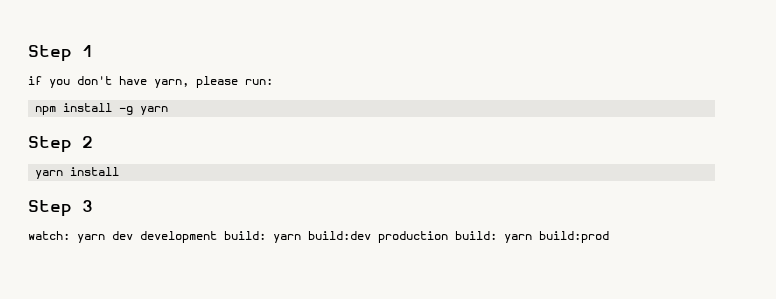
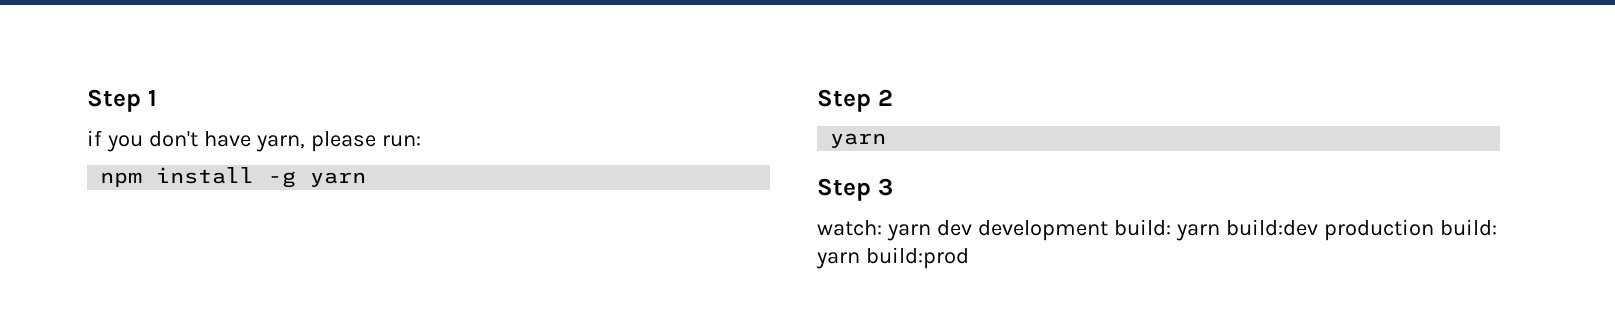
[70,167,120,176] install -> (887, 140) none

